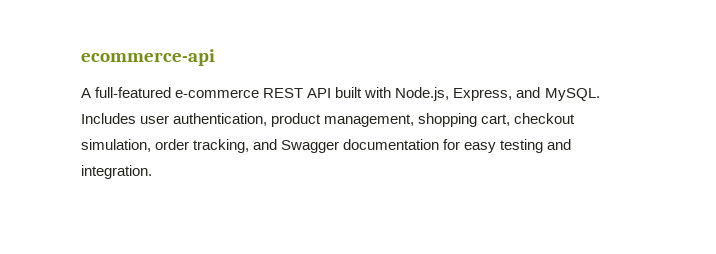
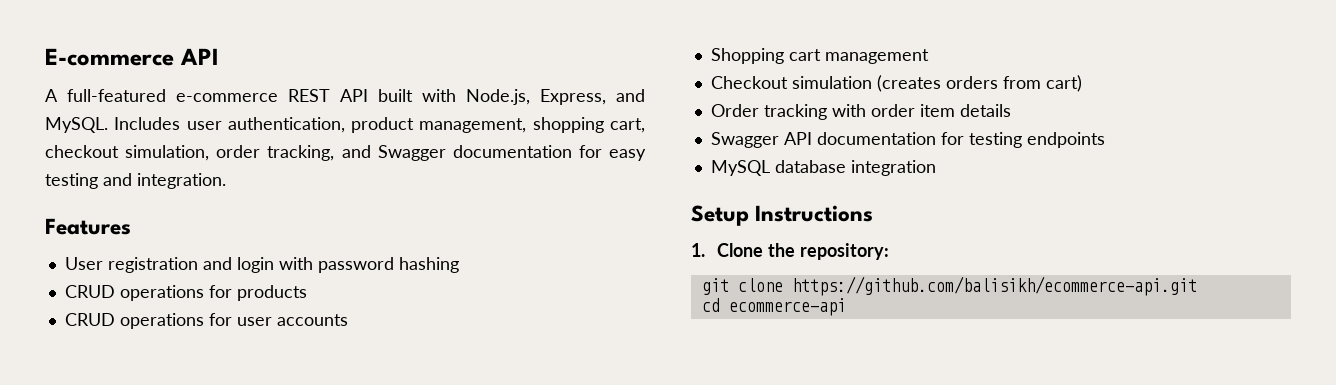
[81,49,215,66] ecommerce-api -> [45,48,219,66] E-commerce API
(152, 172) none -> [45,218,131,235] [64,257,459,273] [64,285,307,301] [64,313,348,329] [710,48,929,64] [710,75,1082,92] [710,104,1011,120] [710,132,1105,148] [710,160,936,176] [691,205,874,226] [691,243,890,260] [701,276,1197,296] [701,298,846,316] // Features // User registration and login with password hashing // CRUD operations for products // CRUD operations for user accounts // Shopping cart management // Checkout simulation (creates orders from cart) // Order tracking with order item details // Swagger API documentation for testing endpoints // MySQL database integration // Setup Instructions // 1. Clone the repository: // git clone https://github.com/balisikh/ecommerce-api.git // cd ecommerce-api

